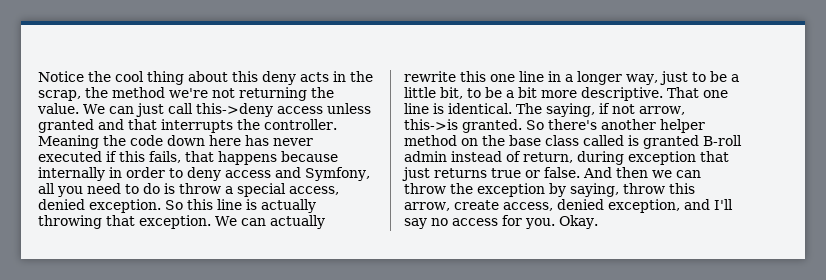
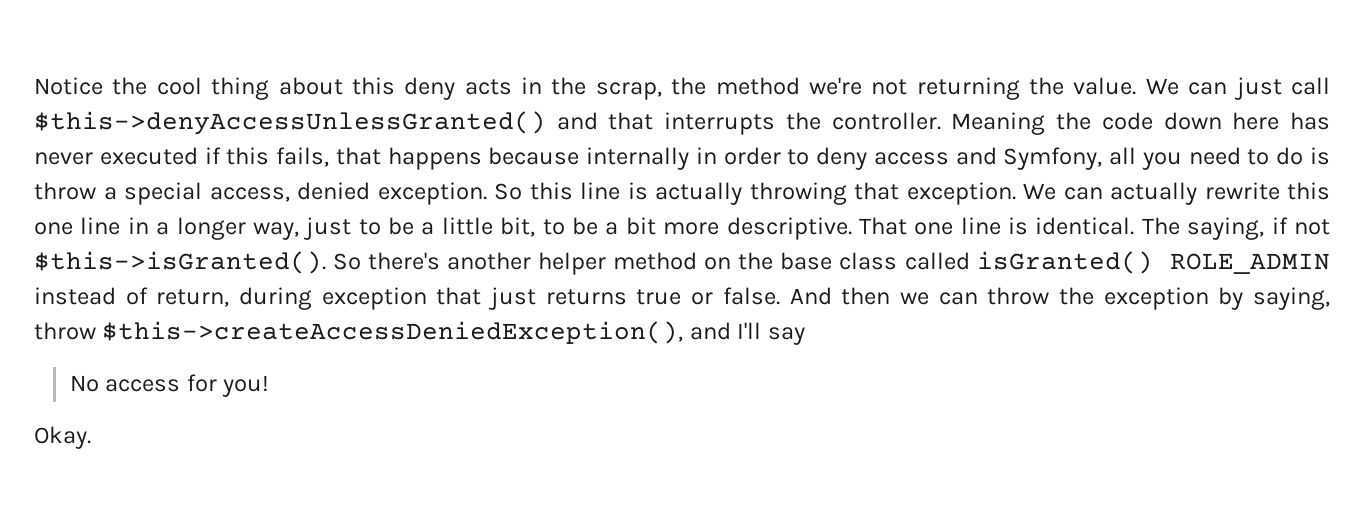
[195,103,371,117] [38,119,94,133] this->deny access unless granted -> [34,111,546,135] $this->denyAccessUnlessGranted()
[639,106,685,115] [404,119,522,133] arrow, this->is granted. -> [34,251,326,274] $this->isGranted().
[628,135,742,149] [404,151,447,162] is granted B-roll admin -> [976,251,1330,274] isGranted() ROLE_ADMIN
[669,183,695,194] [404,199,680,213] this arrow, create access, denied exception, -> [102,321,684,344] $this->createAccessDeniedException(),
[431,218,448,226] no -> [69,375,99,392] // No
[525,218,555,229] you. -> [222,375,270,397] you! //

